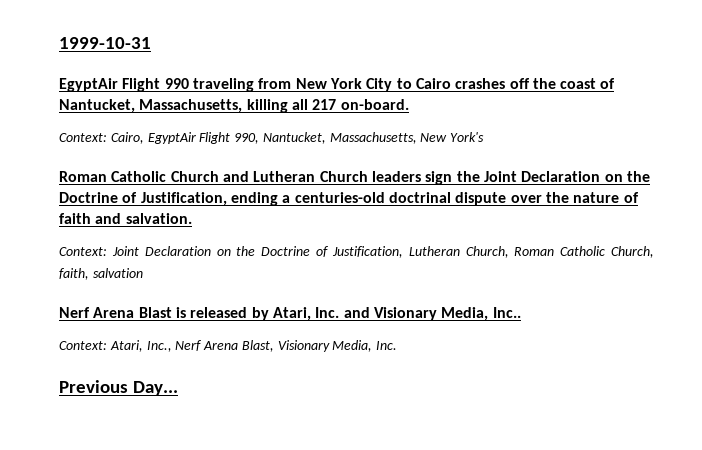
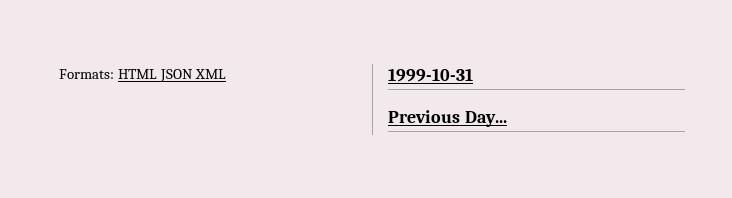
[59,37,151,49] [59,78,616,92] [59,99,409,113] [59,132,485,144] [59,171,650,185] [59,192,639,206] [59,213,192,224] [59,246,654,258] [59,268,143,280] [59,307,521,321] [59,340,398,352] 1999-10-31 // EgyptAir Flight 990 traveling from New York City to Cairo crashes off the coast of Nantucket, Massachusetts, killing all 217 on-board. // Context: Cairo, EgyptAir Flight 990, Nantucket, Massachusetts, New York's // Roman Catholic Church and Lutheran Church leaders sign the Joint Declaration on the Doctrine of Justification, ending a centuries-old doctrinal dispute over the nature of faith and salvation. // Context: Joint Declaration on the Doctrine of Justification, Lutheran Church, Roman Catholic Church, faith, salvation // Nerf Arena Blast is released by Atari, Inc. and Visionary Media, Inc.. // Context: Atari, Inc., Nerf Arena Blast, Visionary Media, Inc. -> [59,69,226,82] [388,68,473,82] Formats: HTML JSON XML // 1999-10-31

